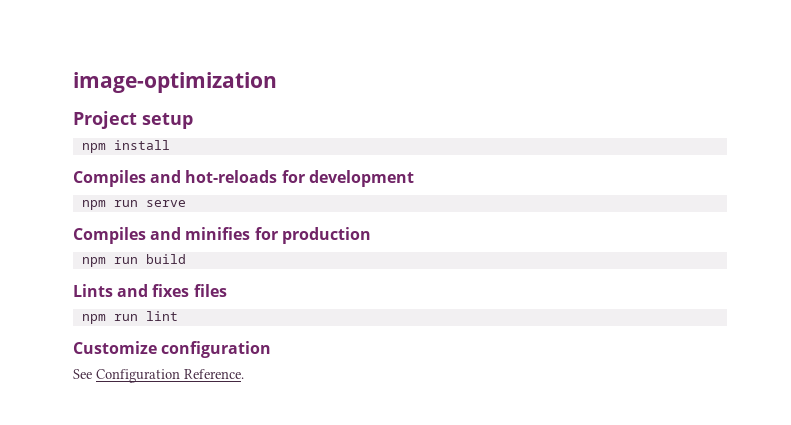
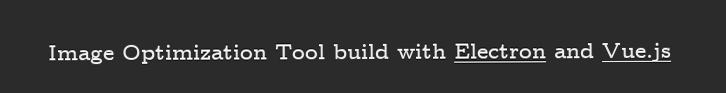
[73,72,277,93] [73,111,193,129] [81,140,170,153] [73,170,414,187] [81,200,186,210] [73,227,371,244] [81,254,186,267] [73,284,227,297] [81,311,178,324] [73,341,272,358] [73,369,244,383] image-optimization // Project setup // npm install // Compiles and hot-reloads for development // npm run serve // Compiles and minifies for production // npm run build // Lints and fixes files // npm run lint // Customize configuration // See Configuration Reference. -> [47,42,672,65] Image Optimization Tool build with Electron and Vue.js

